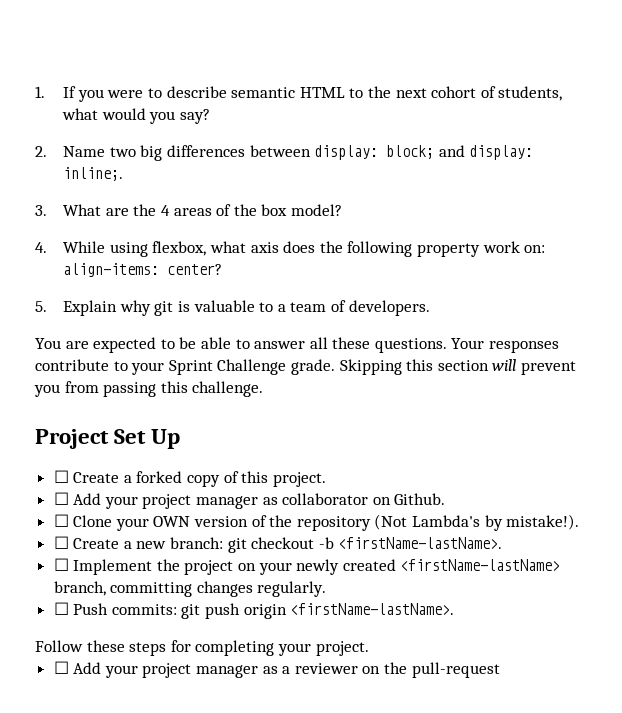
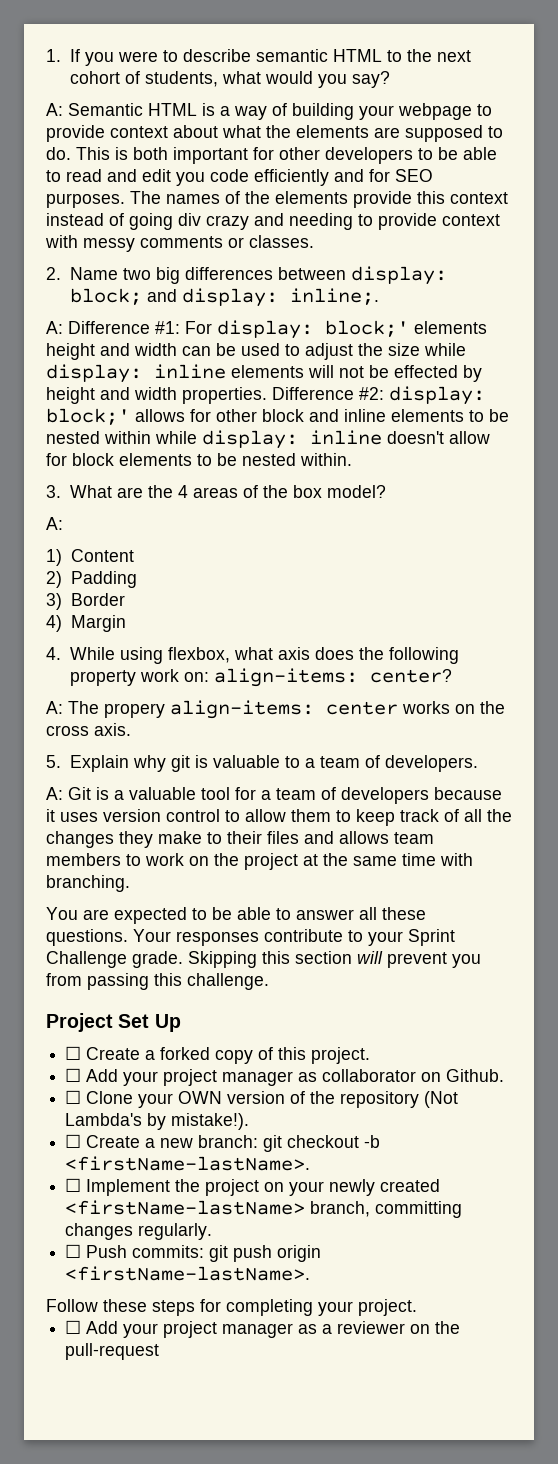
(211, 116) none -> [46,103,492,120] [46,125,503,142] [46,147,497,164] [46,169,433,186] [46,191,508,208] [46,213,500,230] [45,235,314,252] // A: Semantic HTML is a way of building your webpage to provide context about what the elements are supposed to do. This is both important for other developers to be able to read and edit you code efficiently and for SEO purposes. The names of the elements provide this context instead of going div crazy and needing to provide context with messy comments or classes.
(124, 174) none -> [46,320,487,339] [46,343,466,360] [46,364,482,383] [46,386,485,405] [46,408,509,425] [46,430,490,449] [46,453,352,466] // A: Difference #1: For display: block;' elements height and width can be used to adjust the size while display: inline elements will not be effected by height and width properties. Difference #2: display: block;' allows for other block and inline elements to be nested within while display: inline doesn't allow for block elements to be nested within.
(342, 210) none -> [46,517,63,530] [46,549,134,566] [46,571,137,588] [46,593,125,610] [46,615,126,632] // A: // 1) Content // 2) Padding // 3) Border // 4) Margin
(223, 269) none -> [46,700,505,719] [46,723,131,736] // A: The propery align-items: center works on the cross axis.
(430, 308) none -> [46,787,502,804] [46,809,512,826] [46,831,434,848] [46,853,473,870] [46,875,130,892] // A: Git is a valuable tool for a team of developers because it uses version control to allow them to keep track of all the changes they make to their files and allows team members to work on the project at the same time with branching.

